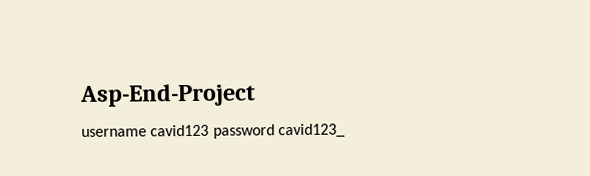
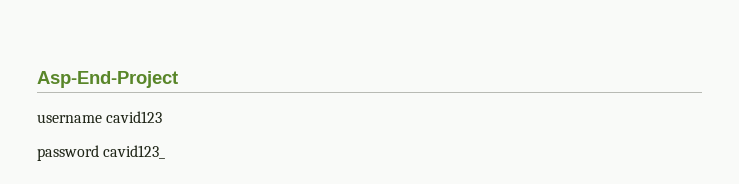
(210, 130) none -> (163, 117) //

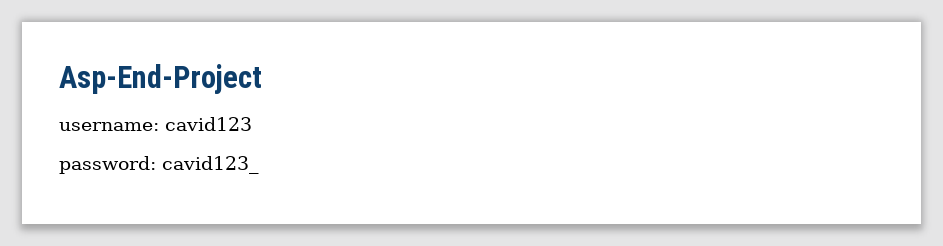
[37,114,102,123] username -> [59,122,159,131] username:
[37,145,99,161] password -> [59,156,156,174] password:

